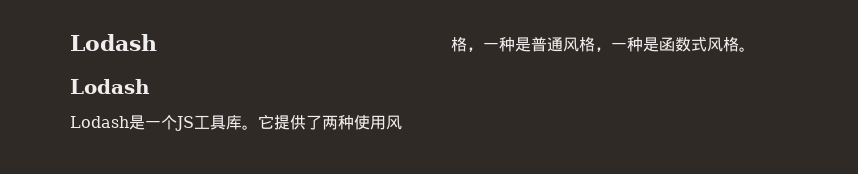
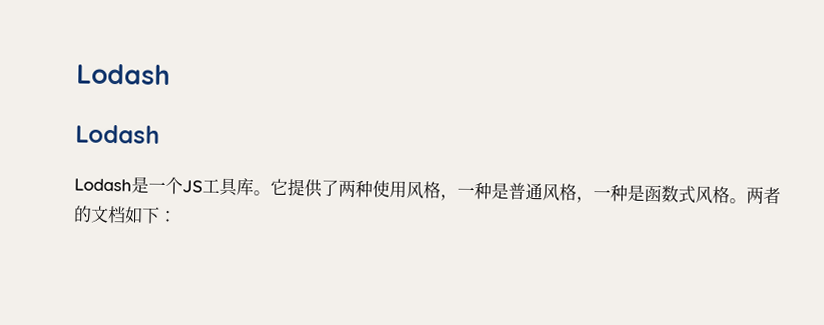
(755, 49) none -> [746,186,781,205] [73,205,177,224] 两者的文档如下：

